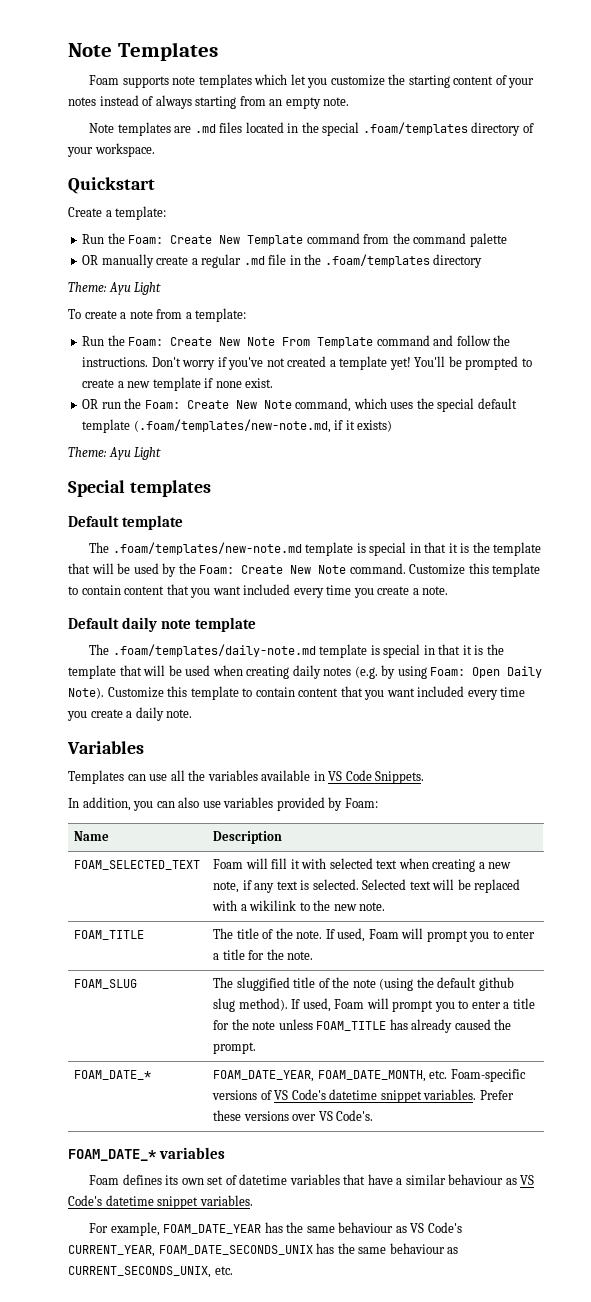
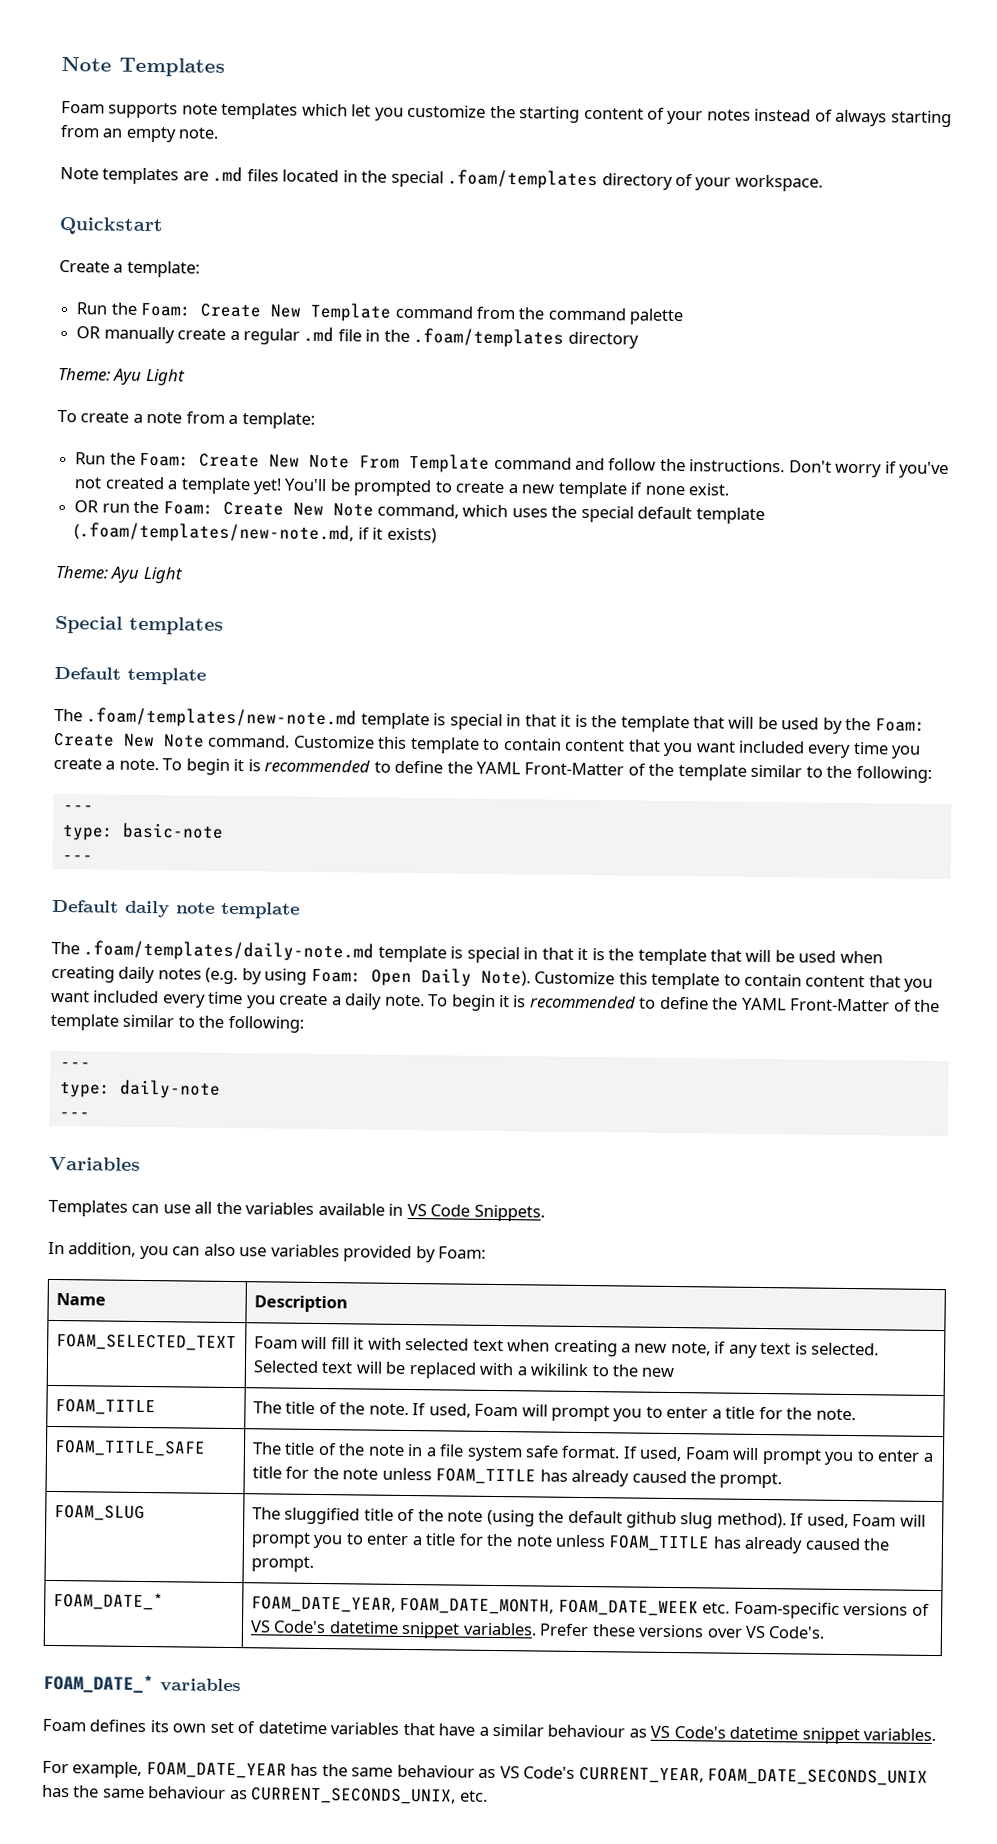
(449, 590) none -> [162,758,932,783] [62,805,94,812] [61,822,224,841] [61,855,93,862] To begin it is recommended to define the YAML Front-Matter of the template similar to the following: // --- // type: basic-note // ---
(193, 713) none -> [428,994,941,1013] [50,1013,304,1033] [59,1062,91,1069] [58,1079,221,1099] [58,1112,90,1119] To begin it is recommended to define the YAML Front-Matter of the template similar to the following: // --- // type: daily-note // ---
[359,902,386,911] note. -> (675, 1372) none
(314, 955) none -> [53,1439,206,1457] [251,1442,934,1466] [251,1466,783,1489] // FOAM_TITLE_SAFE | The title of the note in a file system safe format. If used, Foam will prompt you to enter a title for the note unless FOAM_TITLE has already caused the prompt.
(426, 1076) none -> [557,1599,699,1617] FOAM_DATE_WEEK

